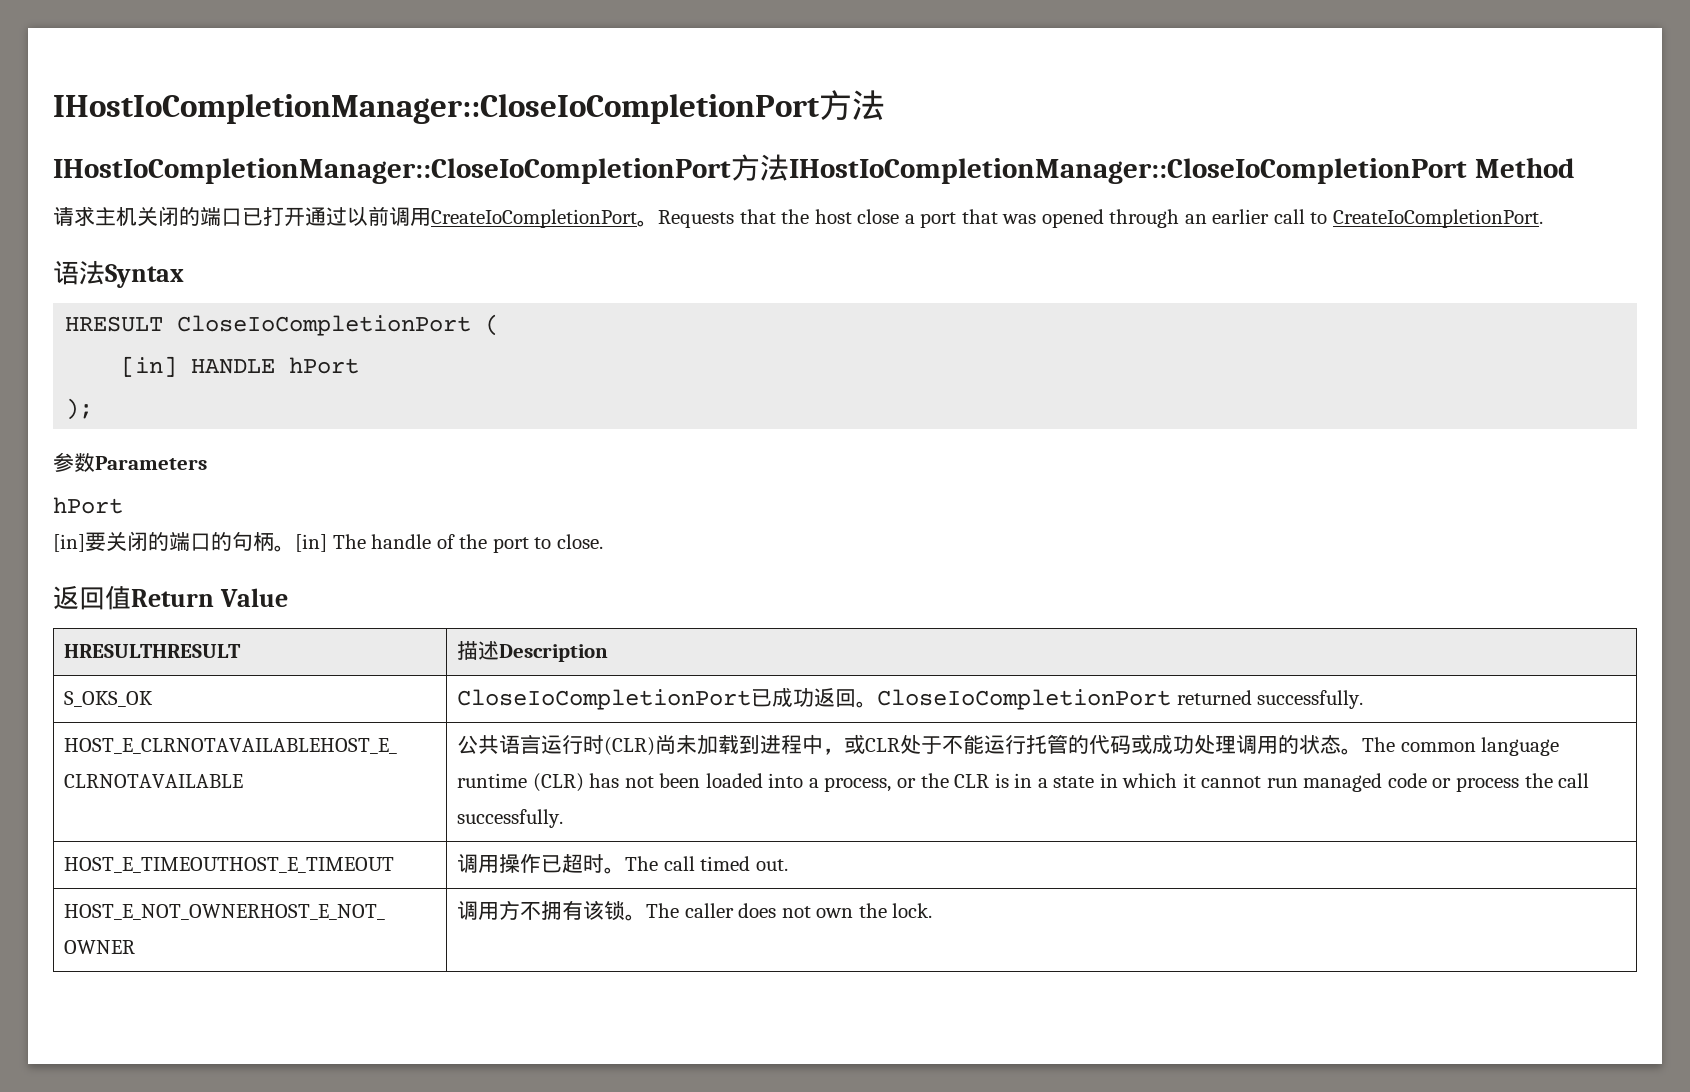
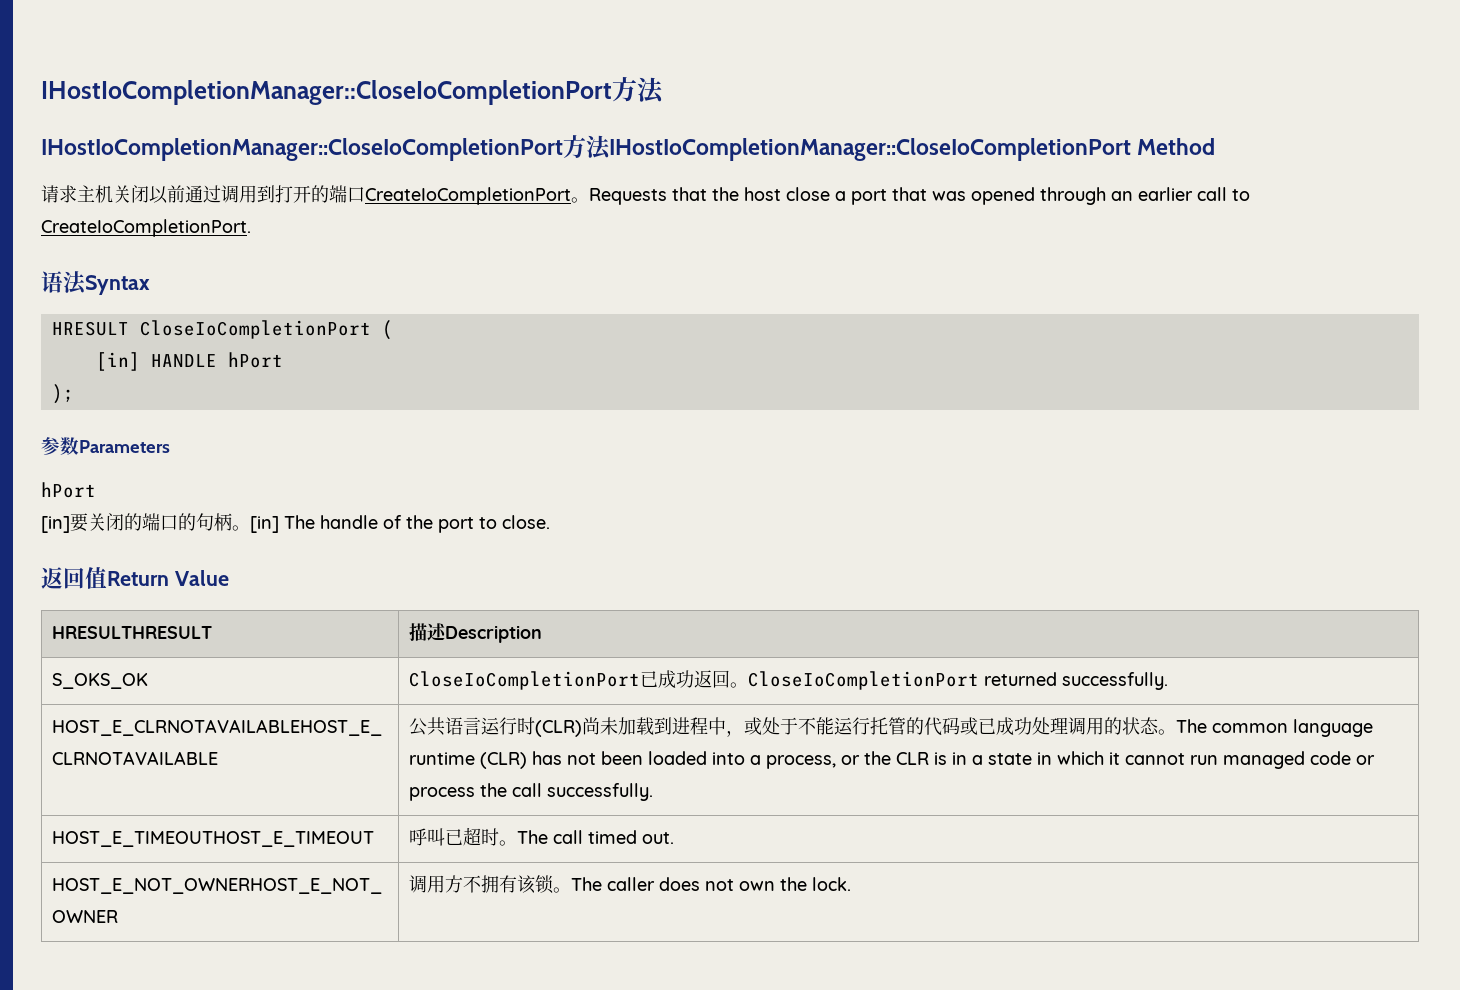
[179,206,431,227] 的端口已打开通过以前调用 -> [149,185,365,204] 以前通过调用到打开的端口
[865,738,901,752] CLR -> (763, 726) none
(1153, 744) none -> [978,718,997,734] 已
[457,854,542,873] 调用操作 -> [409,828,446,846] 呼叫

